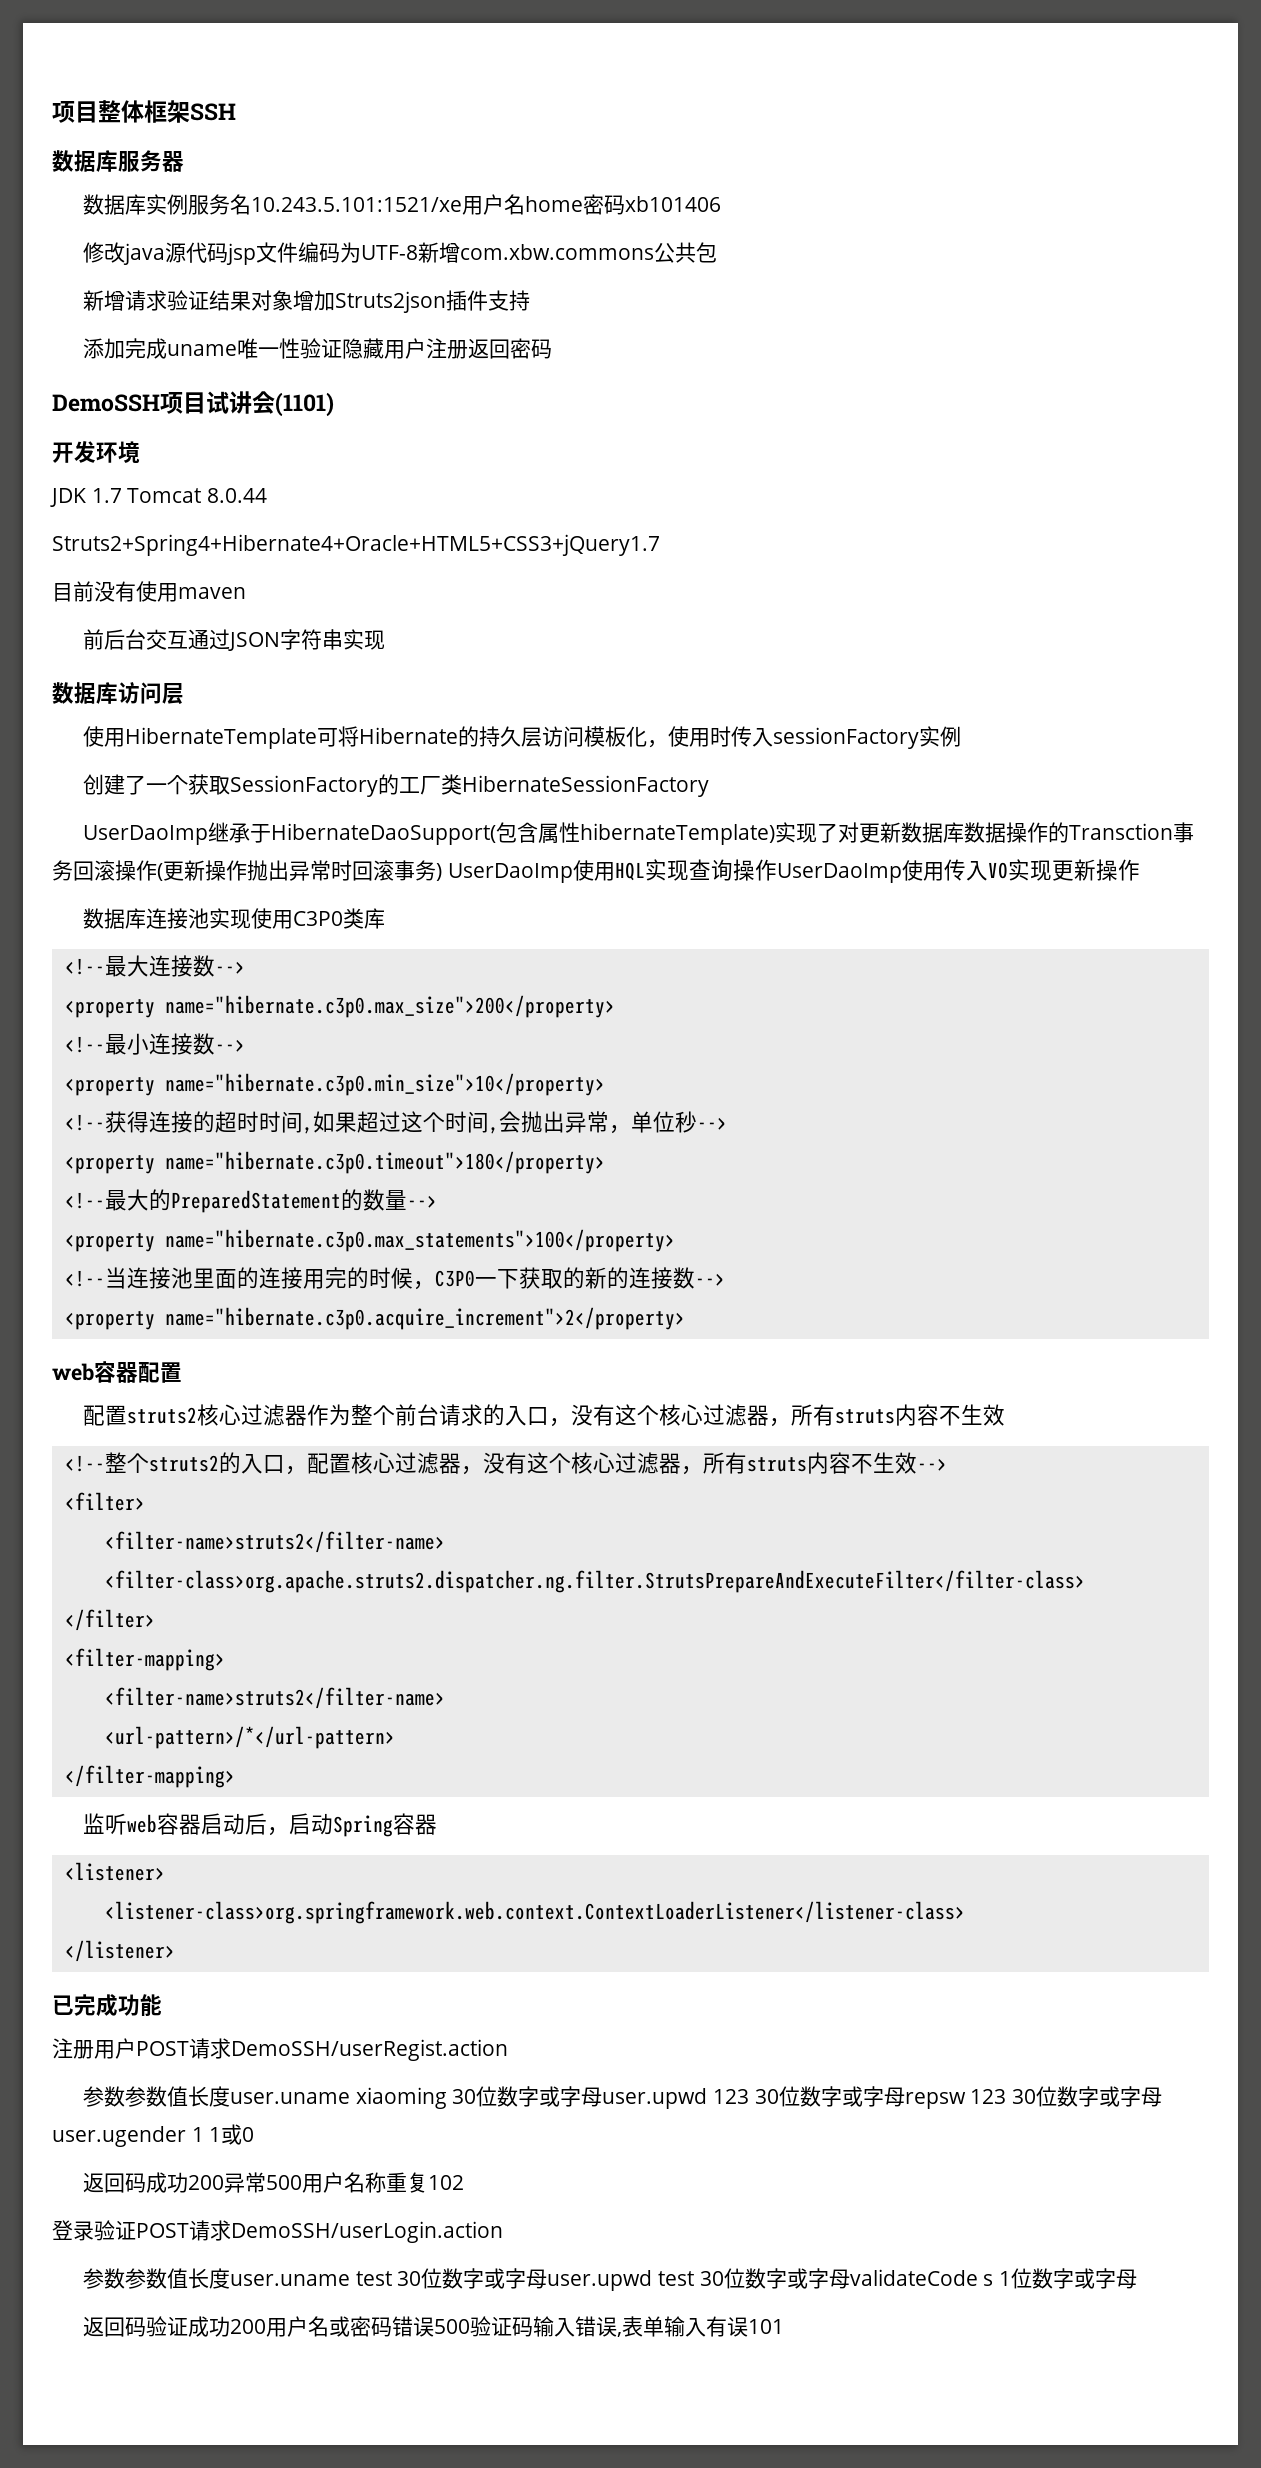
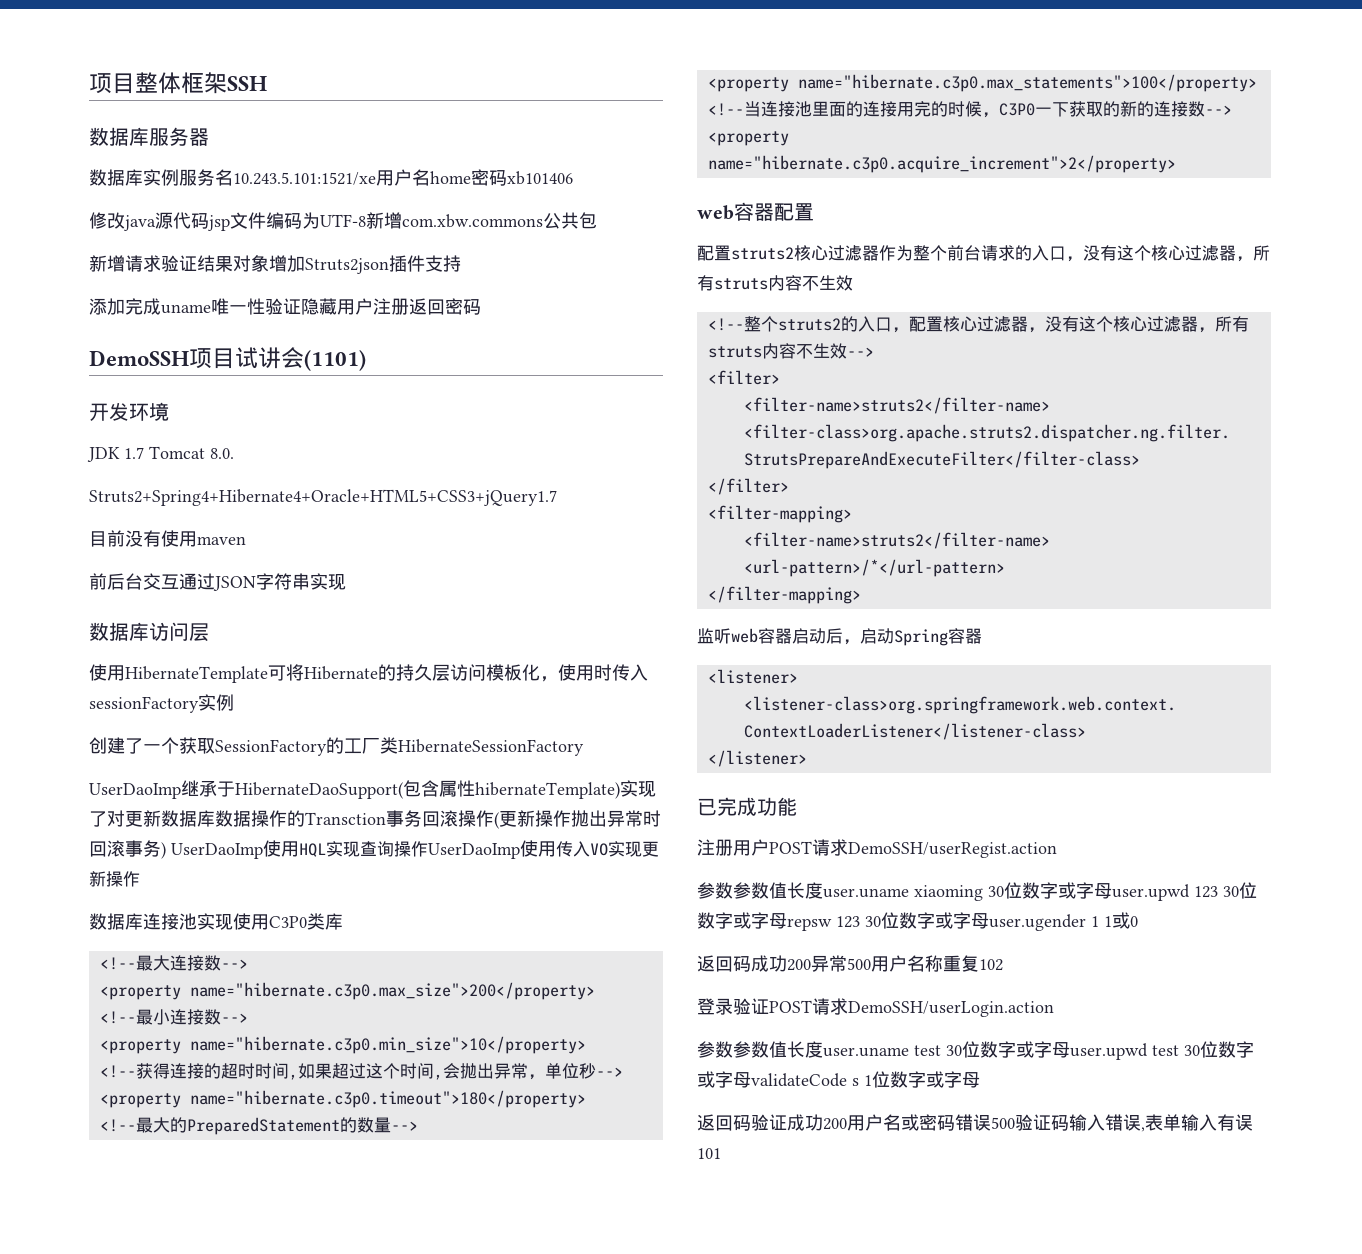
[206,488,267,503] 8.0.44 -> [210,448,234,459] 8.0.

